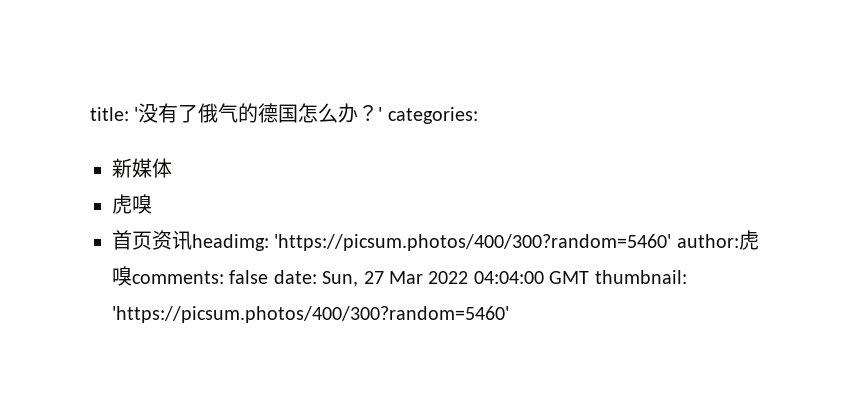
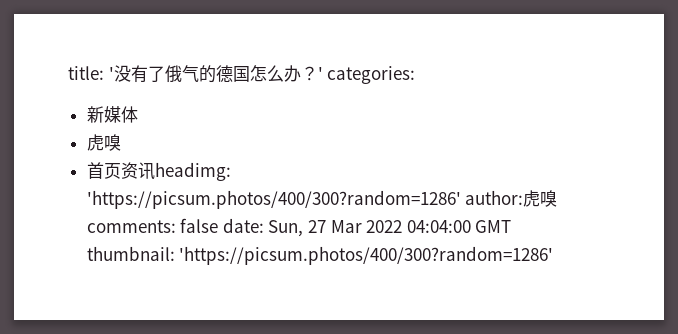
[274,234,672,251] 'https://picsum.photos/400/300?random=5460' -> [86,190,461,209] 'https://picsum.photos/400/300?random=1286'
[112,306,509,323] 'https://picsum.photos/400/300?random=5460' -> [179,246,554,265] 'https://picsum.photos/400/300?random=1286'

